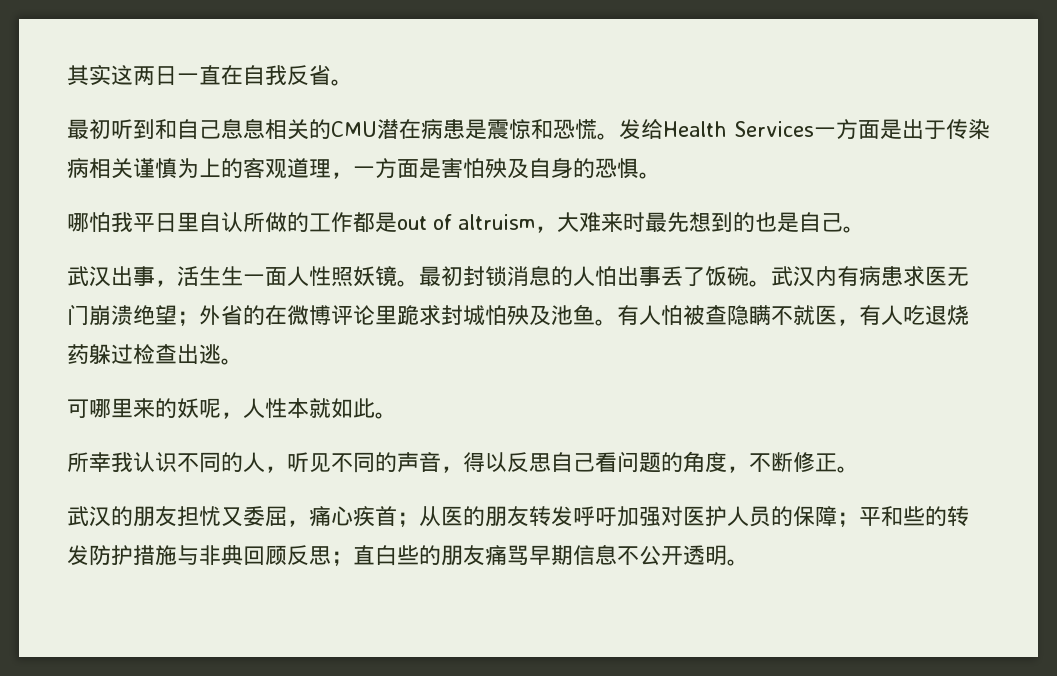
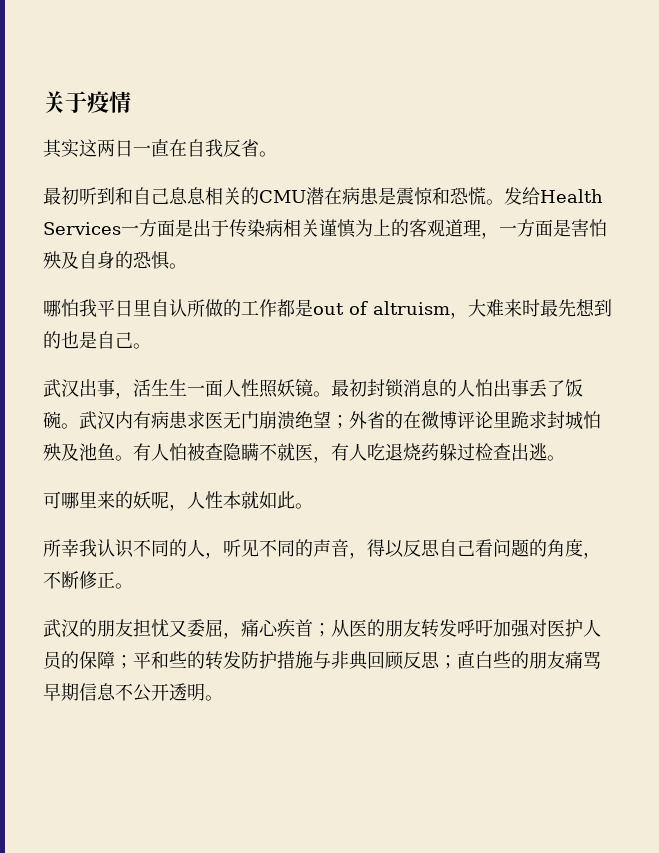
(67, 75) none -> [43,91,131,113] 关于疫情 //

